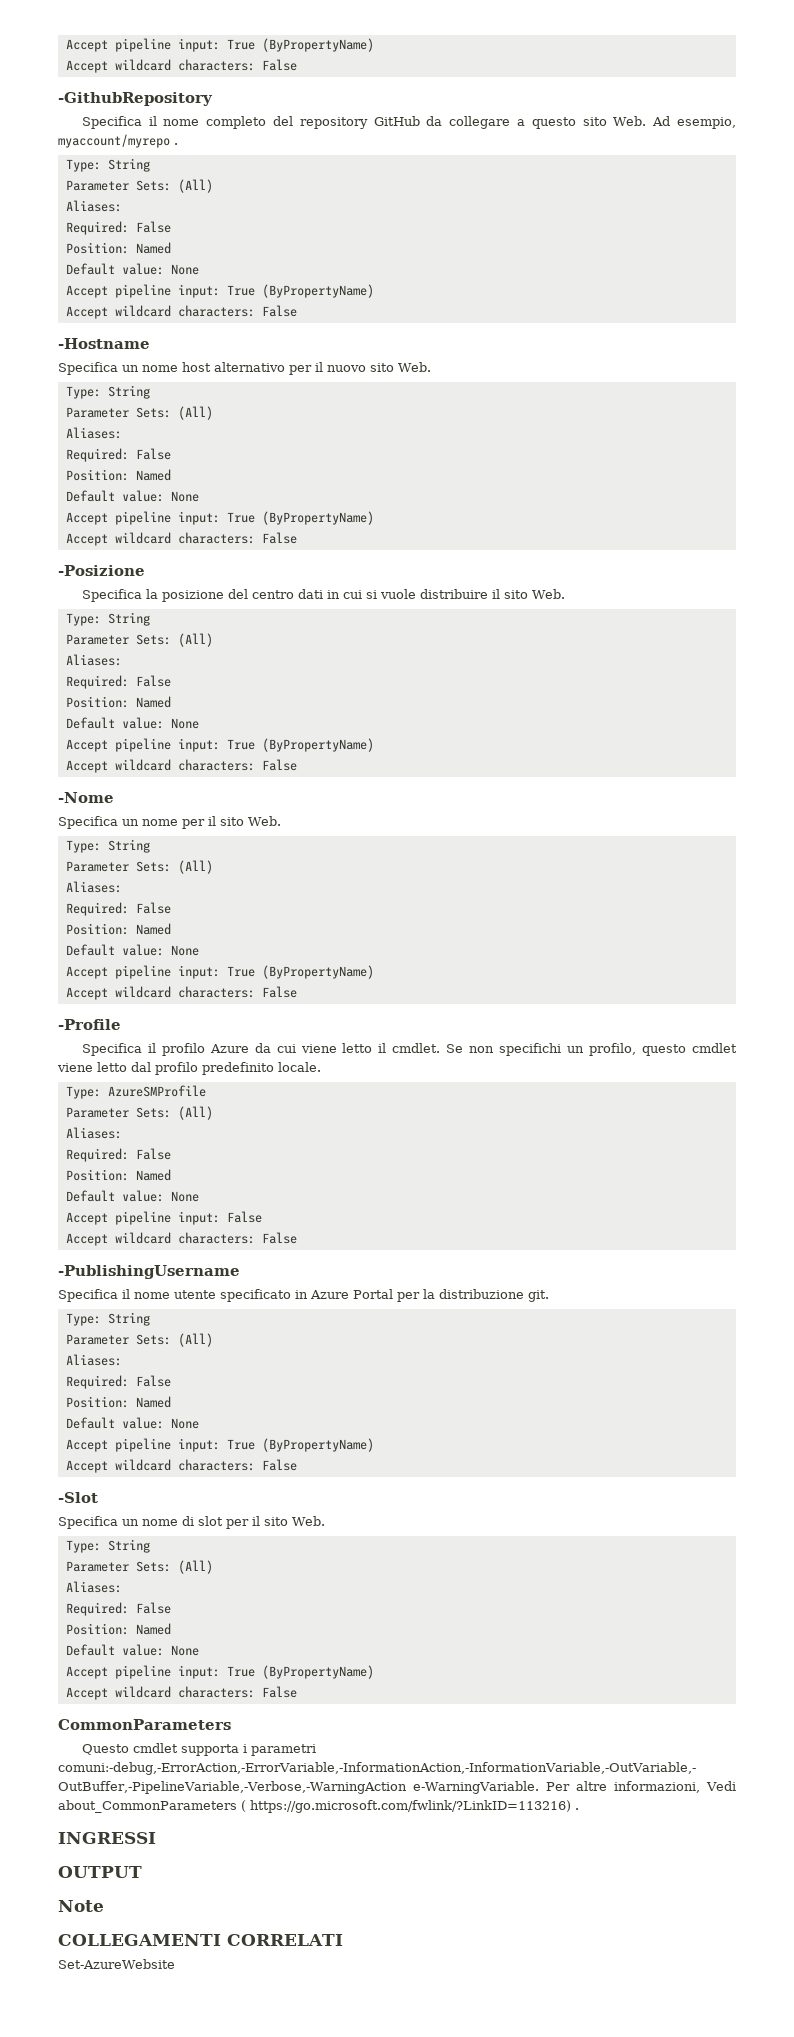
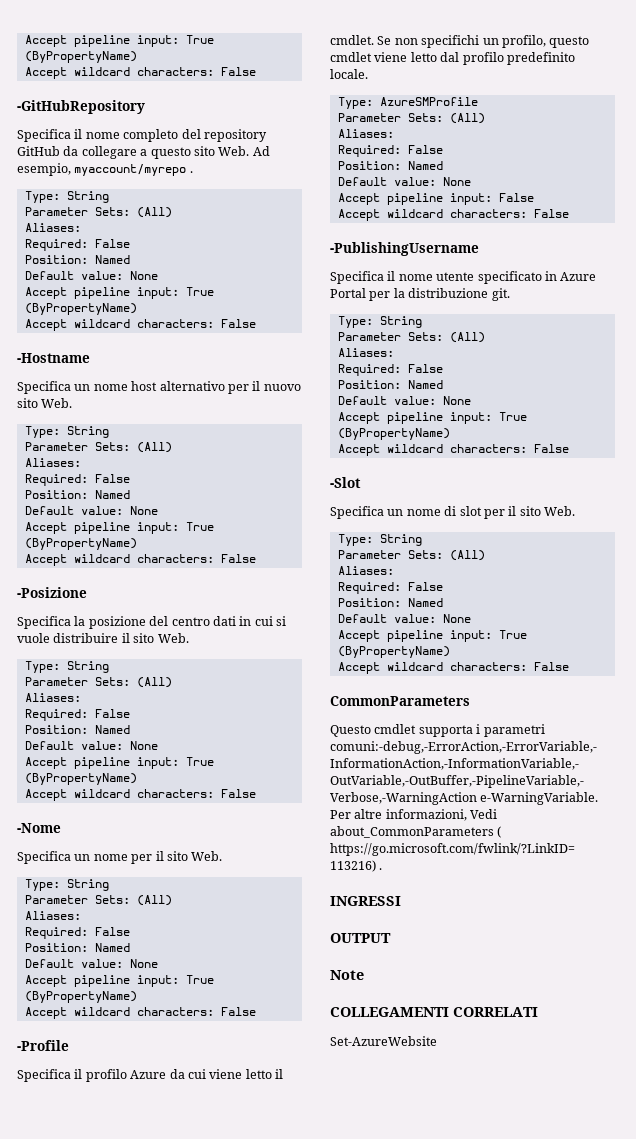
[65,38,374,52] [65,59,297,73] [58,92,213,106] Accept pipeline input: True (ByPropertyName) // Accept wildcard characters: False // -GithubRepository -> [24,35,214,47] [24,51,137,63] [24,67,256,79] [17,100,145,114] Accept pipeline input: True (ByPropertyName) // Accept wildcard characters: False // -GitHubRepository

